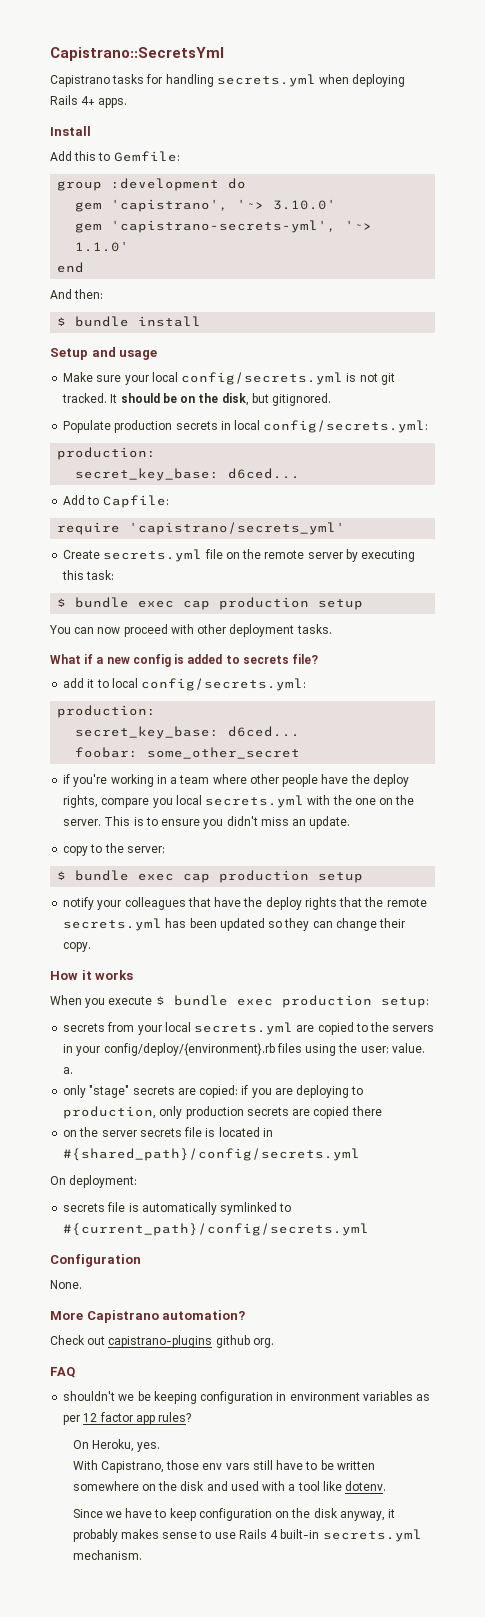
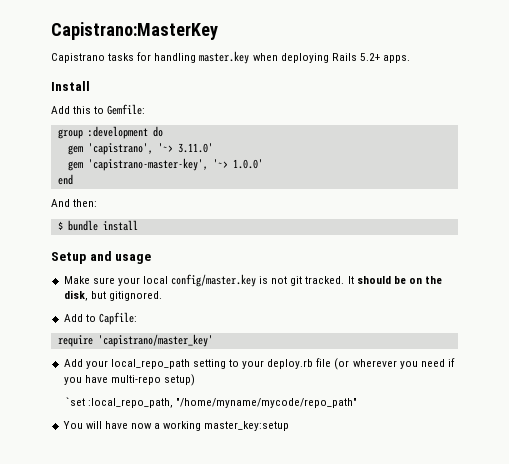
[50,47,224,61] Capistrano::SecretsYml -> [51,22,218,40] Capistrano:MasterKey
[216,74,316,87] secrets.yml -> [199,51,250,64] master.key
[81,96,96,105] 4+ -> [359,53,380,61] 5.2+
[273,199,337,210] [75,220,373,233] [75,241,130,252] 3.10.0' // gem 'capistrano-secrets-yml', '~> 1.1.0' -> [177,143,213,153] [67,158,263,171] 3.11.0' // gem 'capistrano-master-key', '~> 1.0.0'
[181,372,344,385] config/secrets.yml -> [171,274,257,287] config/master.key
[63,420,429,433] [57,447,157,460] [75,468,301,481] [63,495,169,508] [57,522,346,535] [63,549,416,562] [62,570,115,580] [57,597,364,610] [49,624,332,637] [50,654,319,667] [63,678,307,691] [57,705,157,718] [75,726,301,739] [75,747,301,759] [63,774,409,787] [63,795,415,808] [63,816,351,829] [63,843,165,856] [57,870,364,883] [63,897,427,910] [63,918,406,931] [63,942,92,952] [50,970,134,980] [50,995,429,1008] [63,1022,435,1035] [63,1043,425,1056] [63,1067,74,1074] [63,1085,364,1098] [63,1106,382,1119] [63,1127,273,1137] [63,1148,361,1161] [50,1175,138,1188] [63,1202,292,1215] [63,1223,370,1236] [50,1254,141,1267] [50,1280,82,1289] [50,1310,246,1323] [50,1335,274,1348] [50,1367,75,1378] [63,1391,431,1404] [63,1412,192,1425] [72,1439,161,1452] [72,1460,375,1473] [72,1481,386,1491] [72,1508,395,1521] [72,1529,422,1542] [72,1550,142,1560] Populate production secrets in local config/secrets.yml: // production: // secret_key_base: d6ced... // Add to Capfile: // require 'capistrano/secrets_yml' // Create secrets.yml file on the remote server by executing this task: // $ bundle exec cap production setup // You can now proceed with other deployment tasks. // What if a new config is added to secrets file? // add it to local config/secrets.yml: // production: // secret_key_base: d6ced... // foobar: some_other_secret // if you're working in a team where other people have the deploy rights, compare you local secrets.yml with the one on the server. This is to ensure you didn't miss an update. // copy to the server: // $ bundle exec cap production setup // notify your colleagues that have the deploy rights that the remote secrets.yml has been updated so they can change their copy. // How it works // When you execute $ bundle exec production setup: // secrets from your local secrets.yml are copied to the servers in your config/deploy/{environment}.rb files using the user: value. a. // only "stage" secrets are copied: if you are deploying to production, only production secrets are copied there // on the server secrets file is located in #{shared_path}/config/secrets.yml // On deployment: // secrets file is automatically symlinked to #{current_path}/config/secrets.yml // Configuration // None. // More Capistrano automation? // Check out capistrano-plugins github org. // FAQ // shouldn't we be keeping configuration in environment variables as per 12 factor app rules? // On Heroku, yes. // With Capistrano, those env vars still have to be written somewhere on the disk and used with a tool like dotenv. // Since we have to keep configuration on the disk anyway, it probably makes sense to use Rails 4 built-in secrets.yml mechanism. -> [63,312,137,325] [57,334,213,347] [63,358,455,370] [63,374,195,386] [65,397,357,408] [62,421,290,431] Add to Capfile: // require 'capistrano/master_key' // Add your local_repo_path setting to your deploy.rb file (or wherever you need if you have multi-repo setup) // `set :local_repo_path, "/home/myname/mycode/repo_path" // You will have now a working master_key:setup

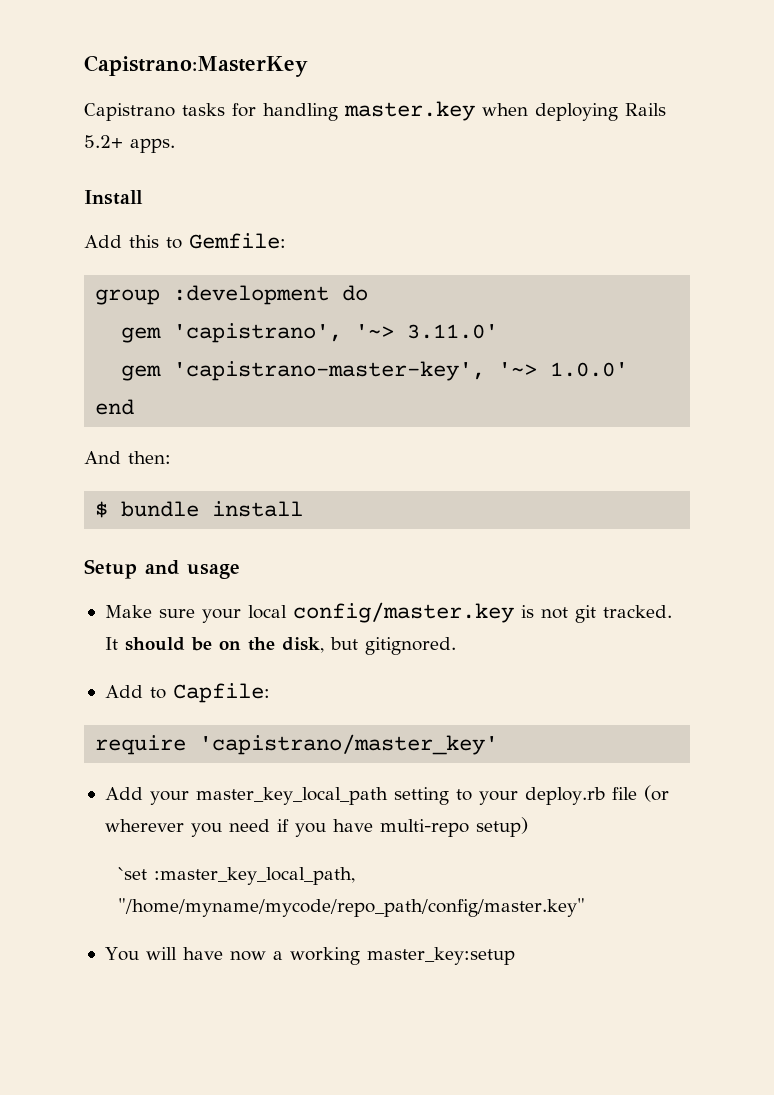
[110,359,190,369] local_repo_path -> [195,787,388,805] master_key_local_path
[87,398,357,408] :local_repo_path, "/home/myname/mycode/repo_path" -> [153,867,355,885] [117,898,585,917] :master_key_local_path, "/home/myname/mycode/repo_path/config/master.key"

